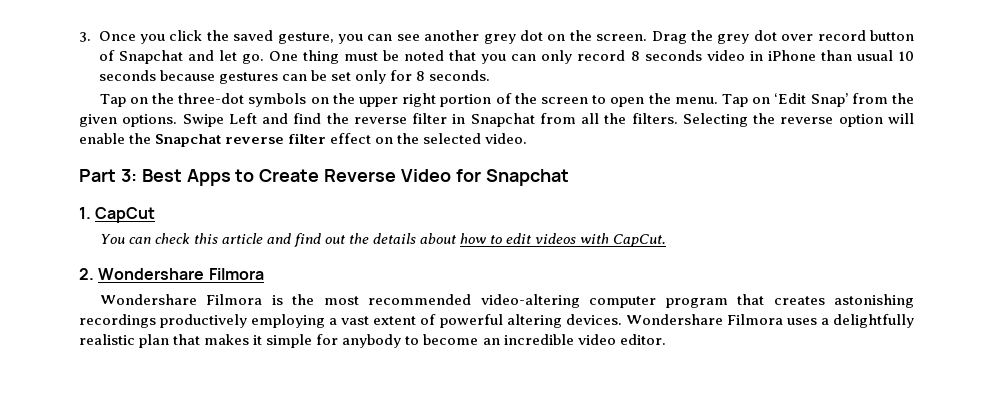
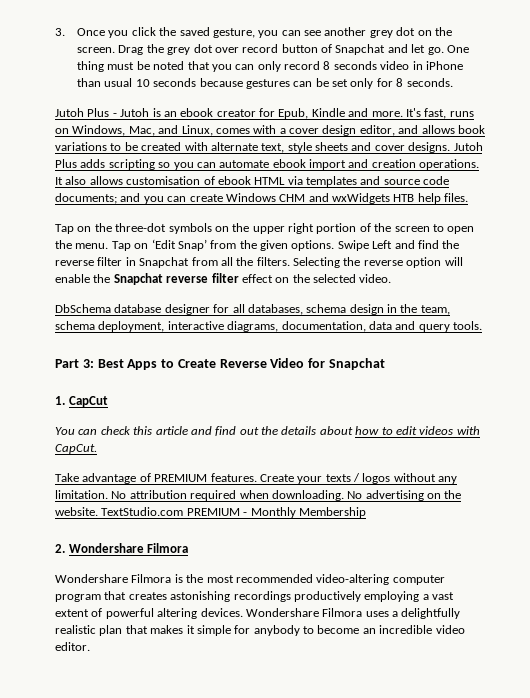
(490, 75) none -> [55,108,474,119] [55,125,485,136] [55,142,483,153] [55,159,480,170] [55,176,450,187] [55,193,469,204] // Jutoh Plus - Jutoh is an ebook creator for Epub, Kindle and more. It's fast, runs on Windows, Mac, and Linux, comes with a cover design editor, and allows book variations to be created with alternate text, style sheets and cover designs. Jutoh Plus adds scripting so you can automate ebook import and creation operations. It also allows customisation of ebook HTML via templates and source code documents; and you can create Windows CHM and wxWidgets HTB help files.
(528, 138) none -> [55,304,450,315] [55,321,482,332] // DbSchema database designer for all databases, schema design in the team, schema deployment, interactive diagrams, documentation, data and query tools.
(667, 240) none -> [55,473,458,484] [55,490,462,501] [55,507,366,518] // Take advantage of PREMIUM features. Create your texts / logos without any limitation. No attribution required when downloading. No advertising on the website. TextStudio.com PREMIUM - Monthly Membership

